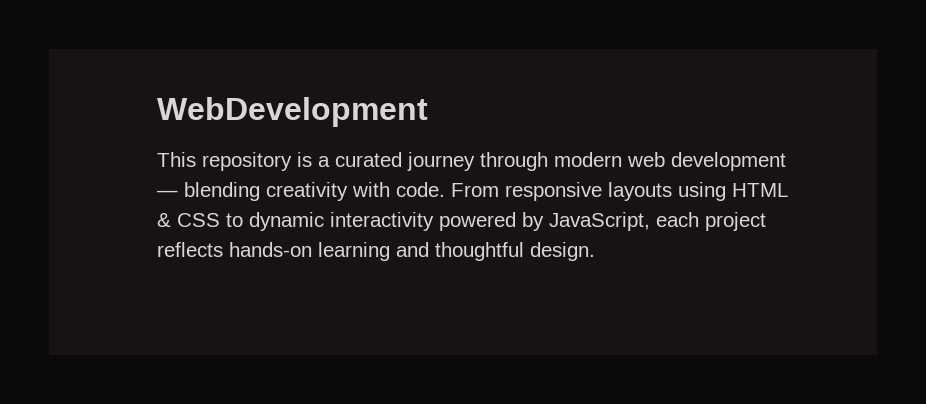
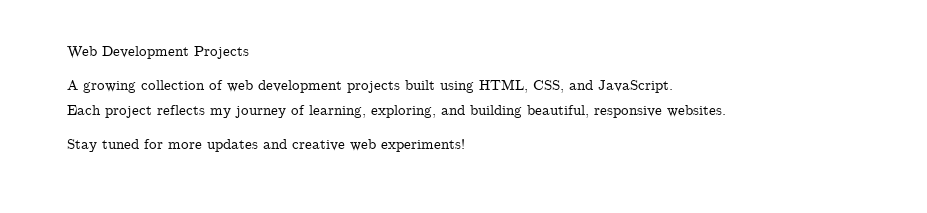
[157,97,428,127] [157,152,786,171] [157,182,788,201] [157,212,766,231] [157,242,595,261] WebDevelopment // This repository is a curated journey through modern web development — blending creativity with code. From responsive layouts using HTML & CSS to dynamic interactivity powered by JavaScript, each project reflects hands-on learning and thoughtful design. -> [67,46,249,59] [67,79,673,93] [67,105,726,118] [67,139,465,152] Web Development Projects // A growing collection of web development projects built using HTML, CSS, and JavaScript. // Each project reflects my journey of learning, exploring, and building beautiful, responsive websites. // Stay tuned for more updates and creative web experiments!

